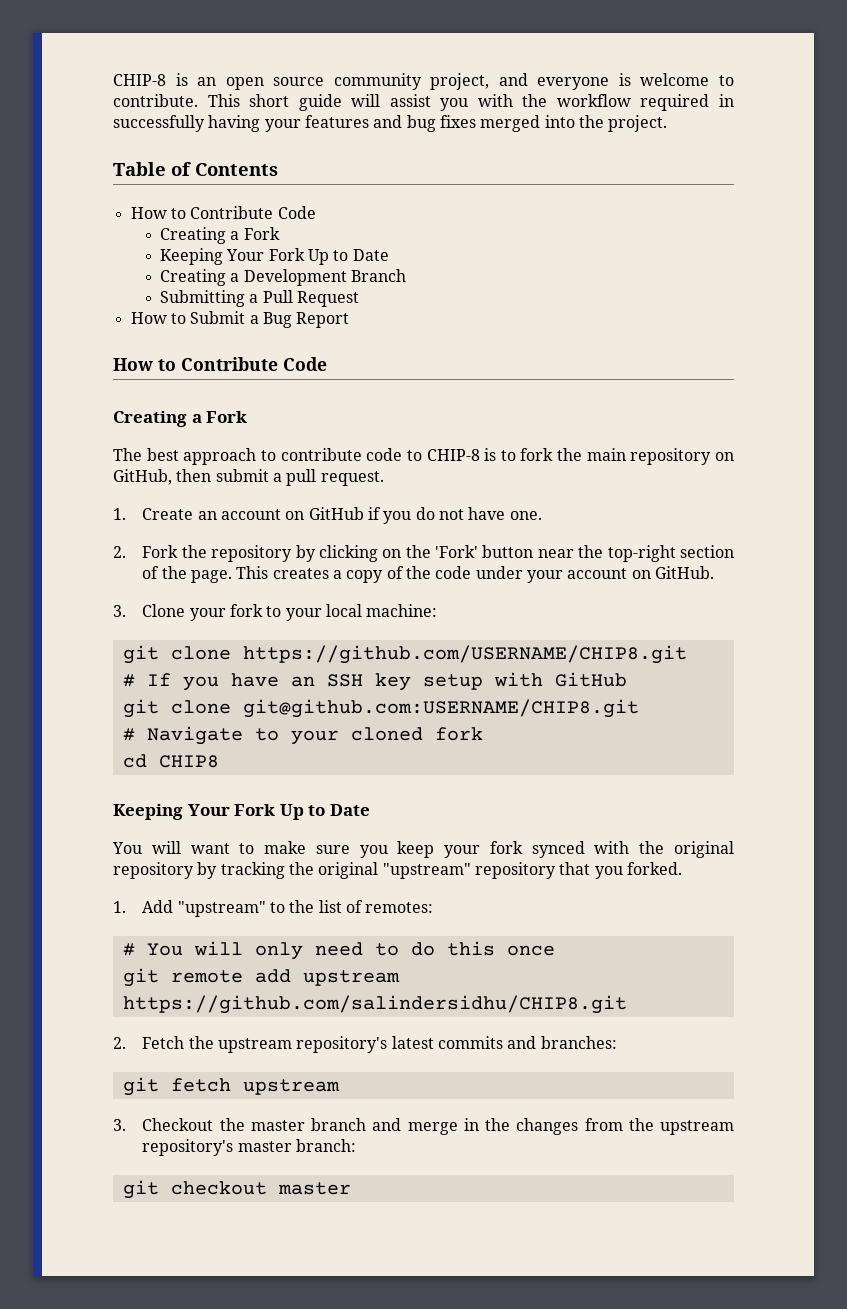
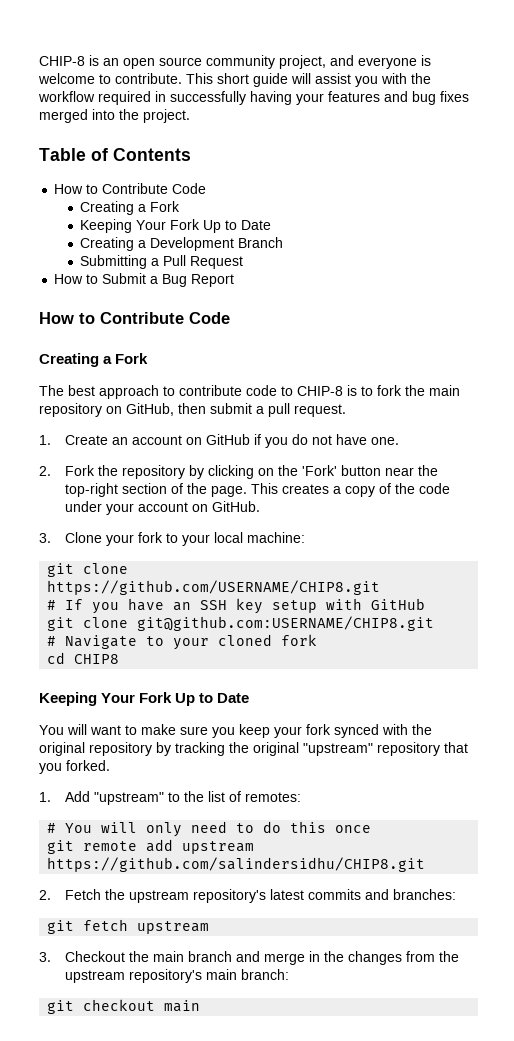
[250,1120,305,1131] master -> [152,951,184,962] main
[237,1141,292,1152] master -> [205,969,237,980] main
[277,1182,351,1195] master -> [164,1000,201,1012] main

